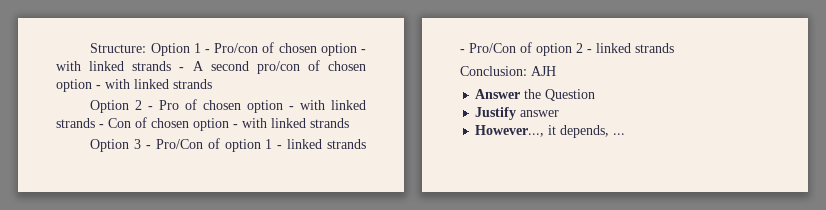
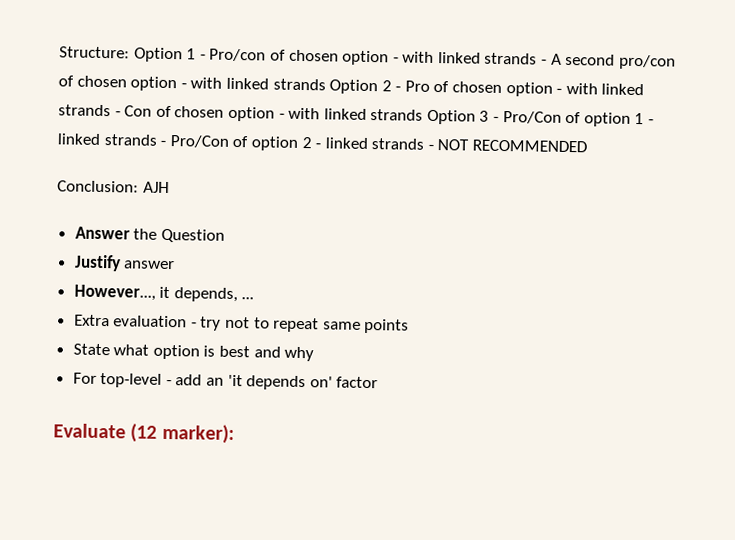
(212, 84) // -> (326, 84) none
(349, 123) // -> (424, 115) none
(674, 48) none -> [427,139,588,153] - NOT RECOMMENDED
(626, 134) none -> [73,314,410,334] [72,343,315,362] [72,372,379,391] [53,423,235,445] // Extra evaluation - try not to repeat same points // State what option is best and why // For top-level - add an 'it depends on' factor // Evaluate (12 marker):

